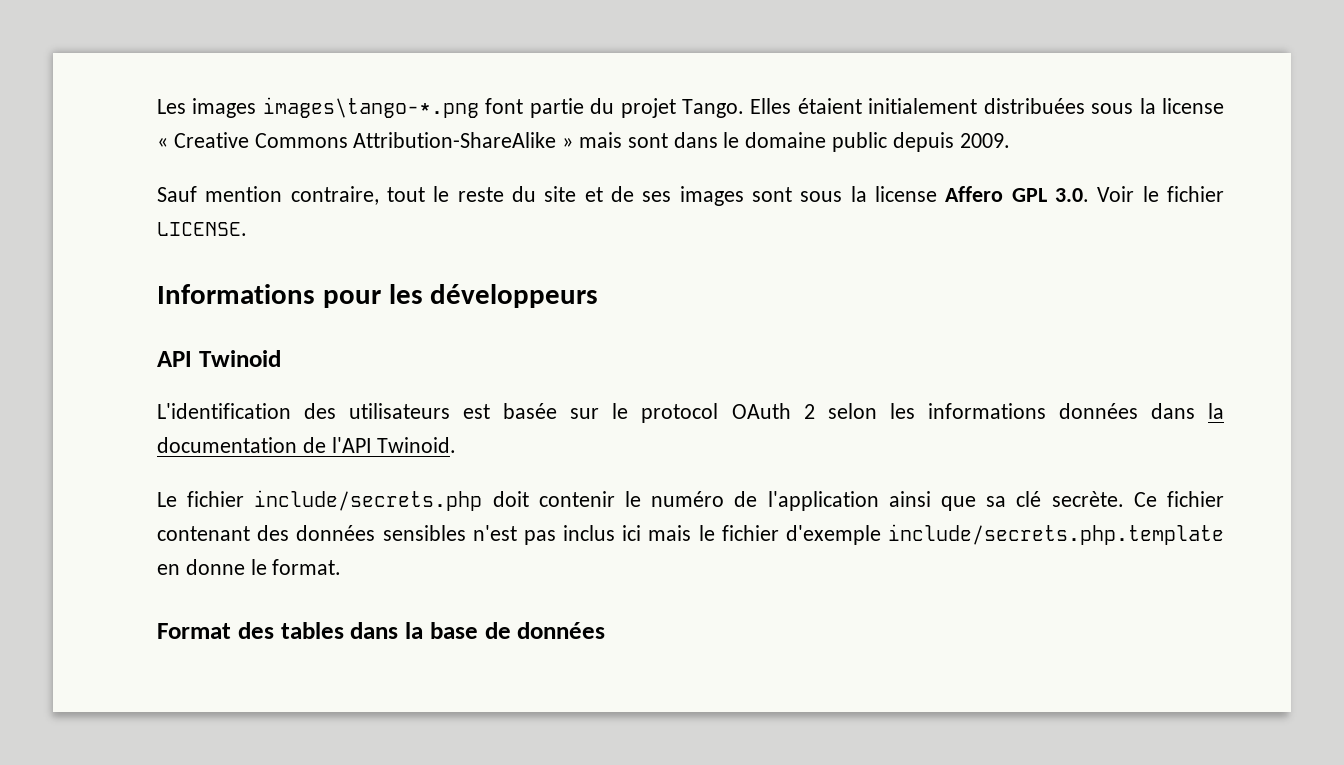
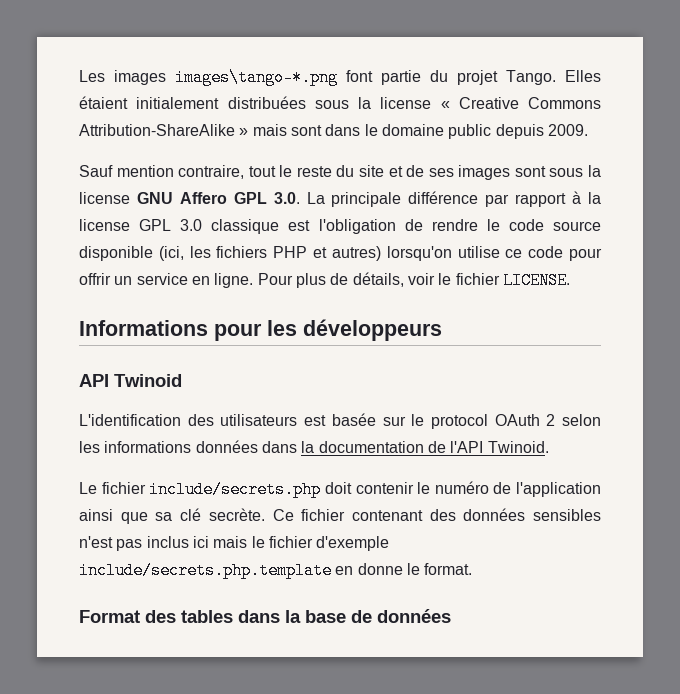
(938, 194) none -> [136,192,173,204] GNU
[1097,186,1135,202] Voir -> [306,191,602,207] [79,219,602,234] [79,246,602,261] [79,272,435,288] La principale différence par rapport à la license GPL 3.0 classique est l'obligation de rendre le code source disponible (ici, les fichiers PHP et autres) lorsqu'on utilise ce code pour offrir un service en ligne. Pour plus de détails, voir

